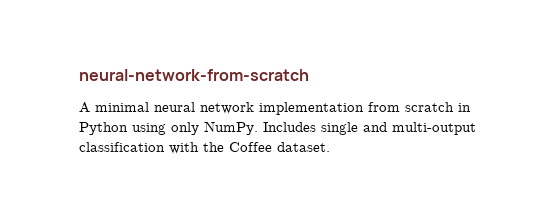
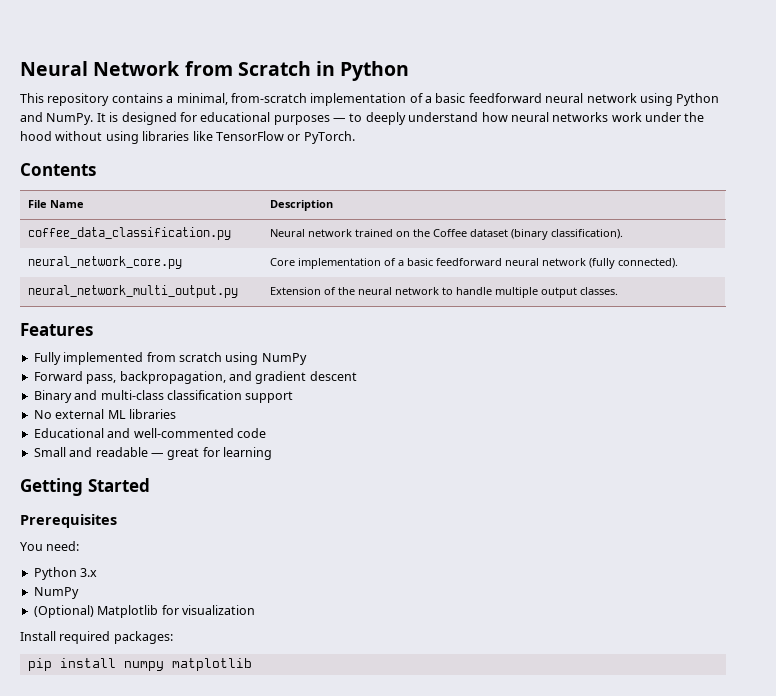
[79,69,309,81] [79,102,471,115] [79,121,476,135] [79,142,330,154] neural-network-from-scratch // A minimal neural network implementation from scratch in Python using only NumPy. Includes single and multi-output classification with the Coffee dataset. -> [20,61,410,81] [20,93,720,106] [20,112,705,125] [20,131,355,144] [20,163,96,176] [28,200,85,208] [270,200,334,211] [28,227,232,240] [270,229,624,240] [28,256,183,269] [270,258,679,269] [28,285,239,298] [270,287,619,298] [20,323,93,336] [33,352,307,365] [33,371,357,384] [33,390,294,403] [33,409,176,419] [33,428,266,438] [33,447,272,460] [20,478,150,496] [20,514,117,528] [20,541,80,551] [33,567,98,580] [33,587,79,599] [33,605,255,618] [20,631,173,644] [27,658,252,671] Neural Network from Scratch in Python // This repository contains a minimal, from-scratch implementation of a basic feedforward neural network using Python and NumPy. It is designed for educational purposes — to deeply understand how neural networks work under the hood without using libraries like TensorFlow or PyTorch. // Contents // File Name | Description // coffee_data_classification.py | Neural network trained on the Coffee dataset (binary classification). // neural_network_core.py | Core implementation of a basic feedforward neural network (fully connected). // neural_network_multi_output.py | Extension of the neural network to handle multiple output classes. // Features // Fully implemented from scratch using NumPy // Forward pass, backpropagation, and gradient descent // Binary and multi-class classification support // No external ML libraries // Educational and well-commented code // Small and readable — great for learning // Getting Started // Prerequisites // You need: // Python 3.x // NumPy // (Optional) Matplotlib for visualization // Install required packages: // pip install numpy matplotlib

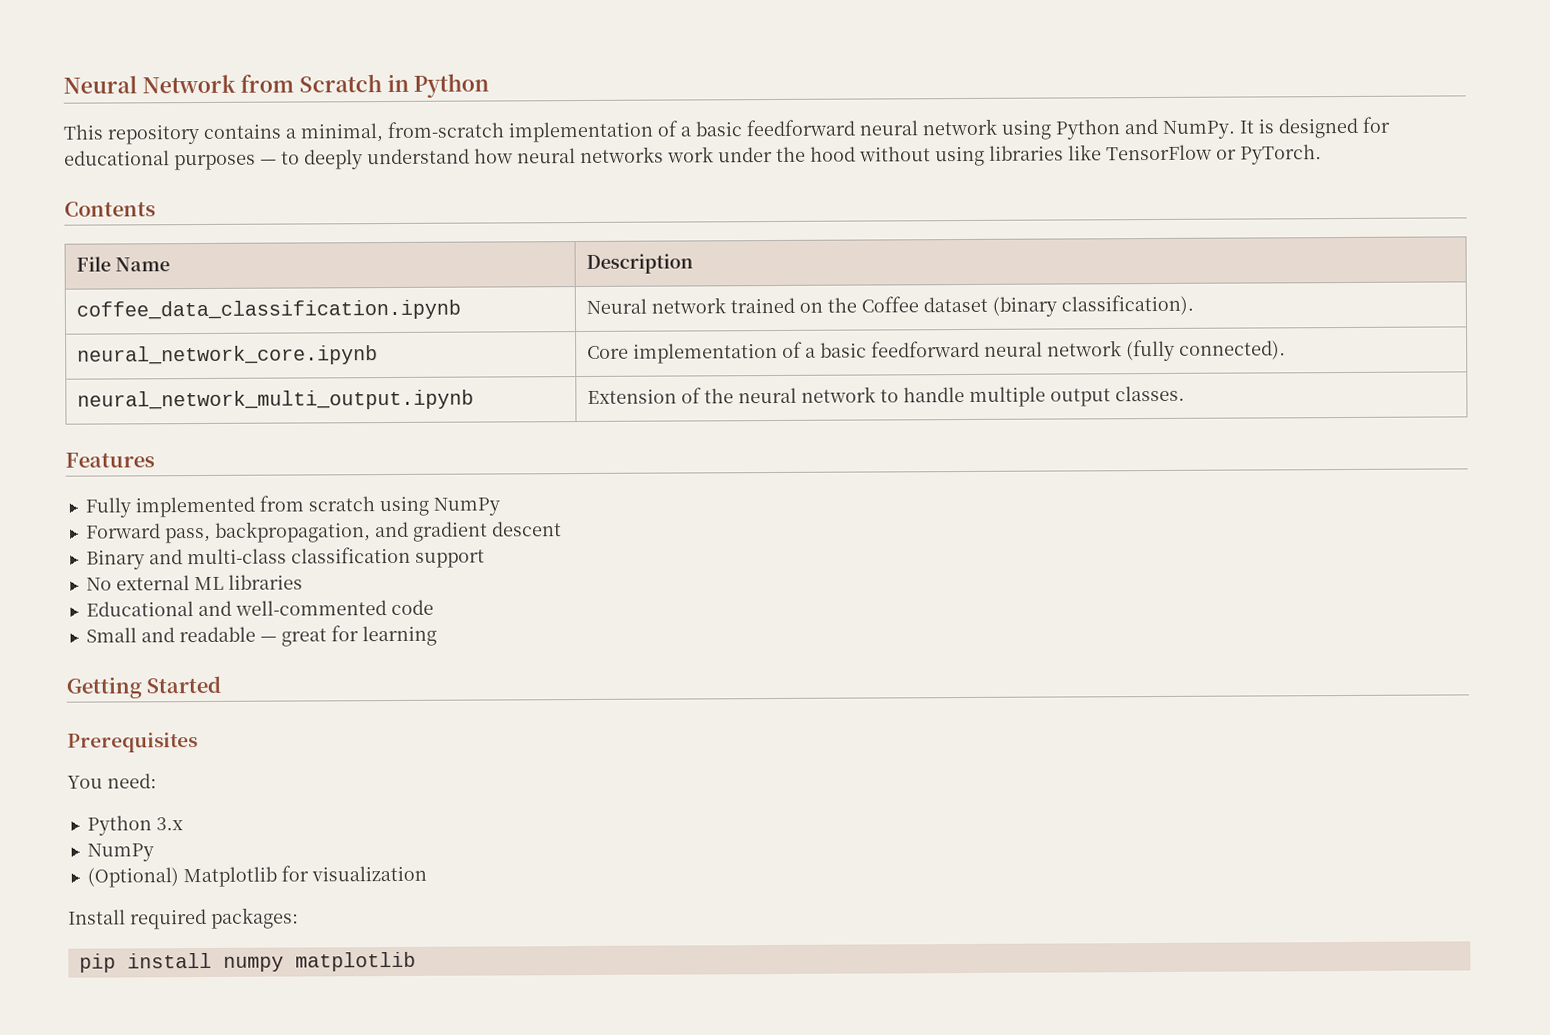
[28,227,232,240] coffee_data_classification.py -> [76,299,462,321] coffee_data_classification.ipynb
[28,256,183,269] neural_network_core.py -> [77,345,379,366] neural_network_core.ipynb
[28,285,239,298] neural_network_multi_output.py -> [77,389,475,411] neural_network_multi_output.ipynb

